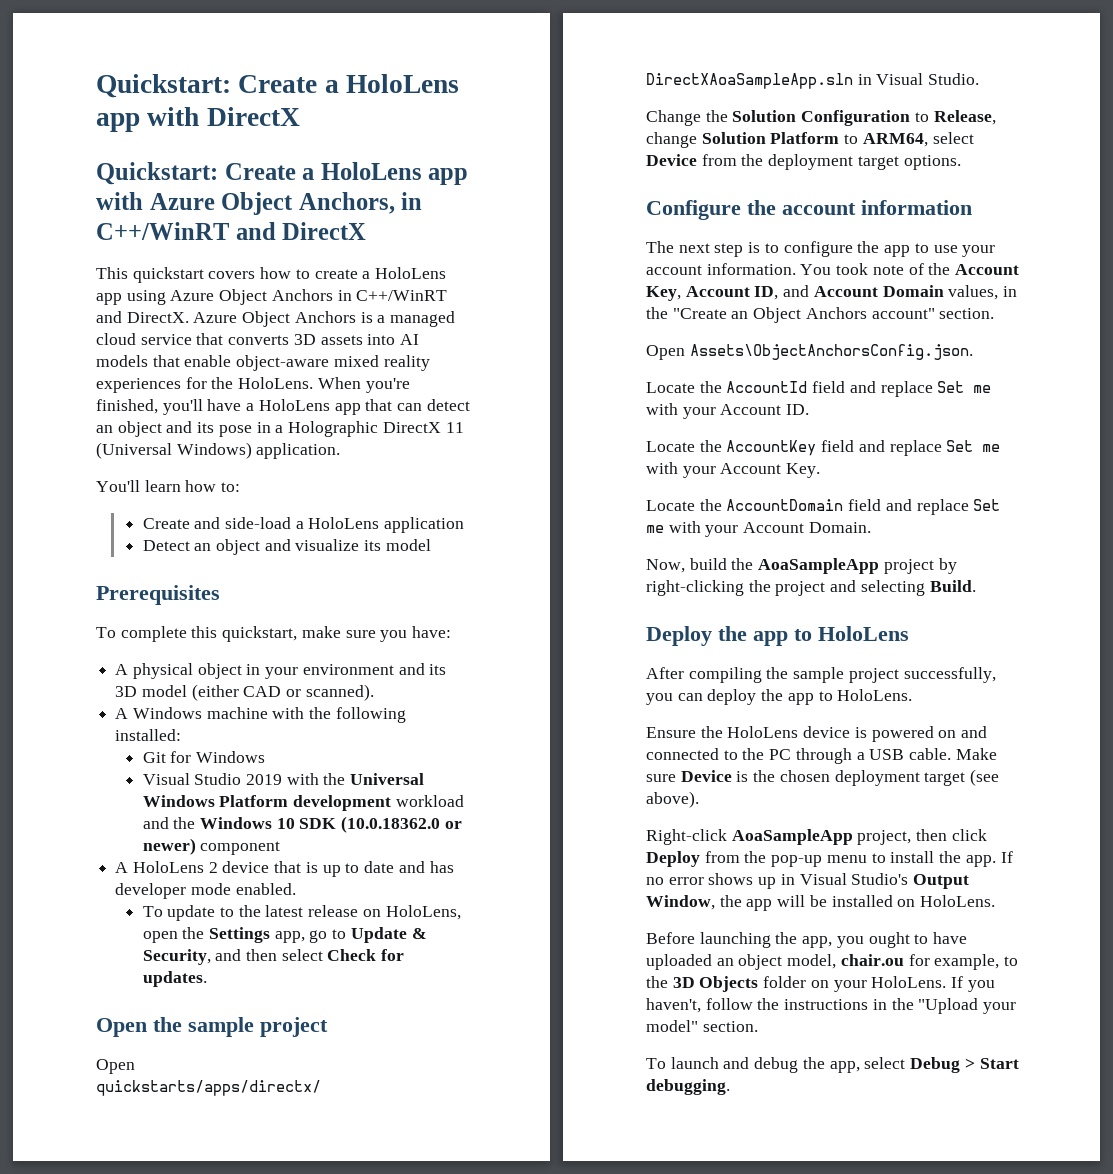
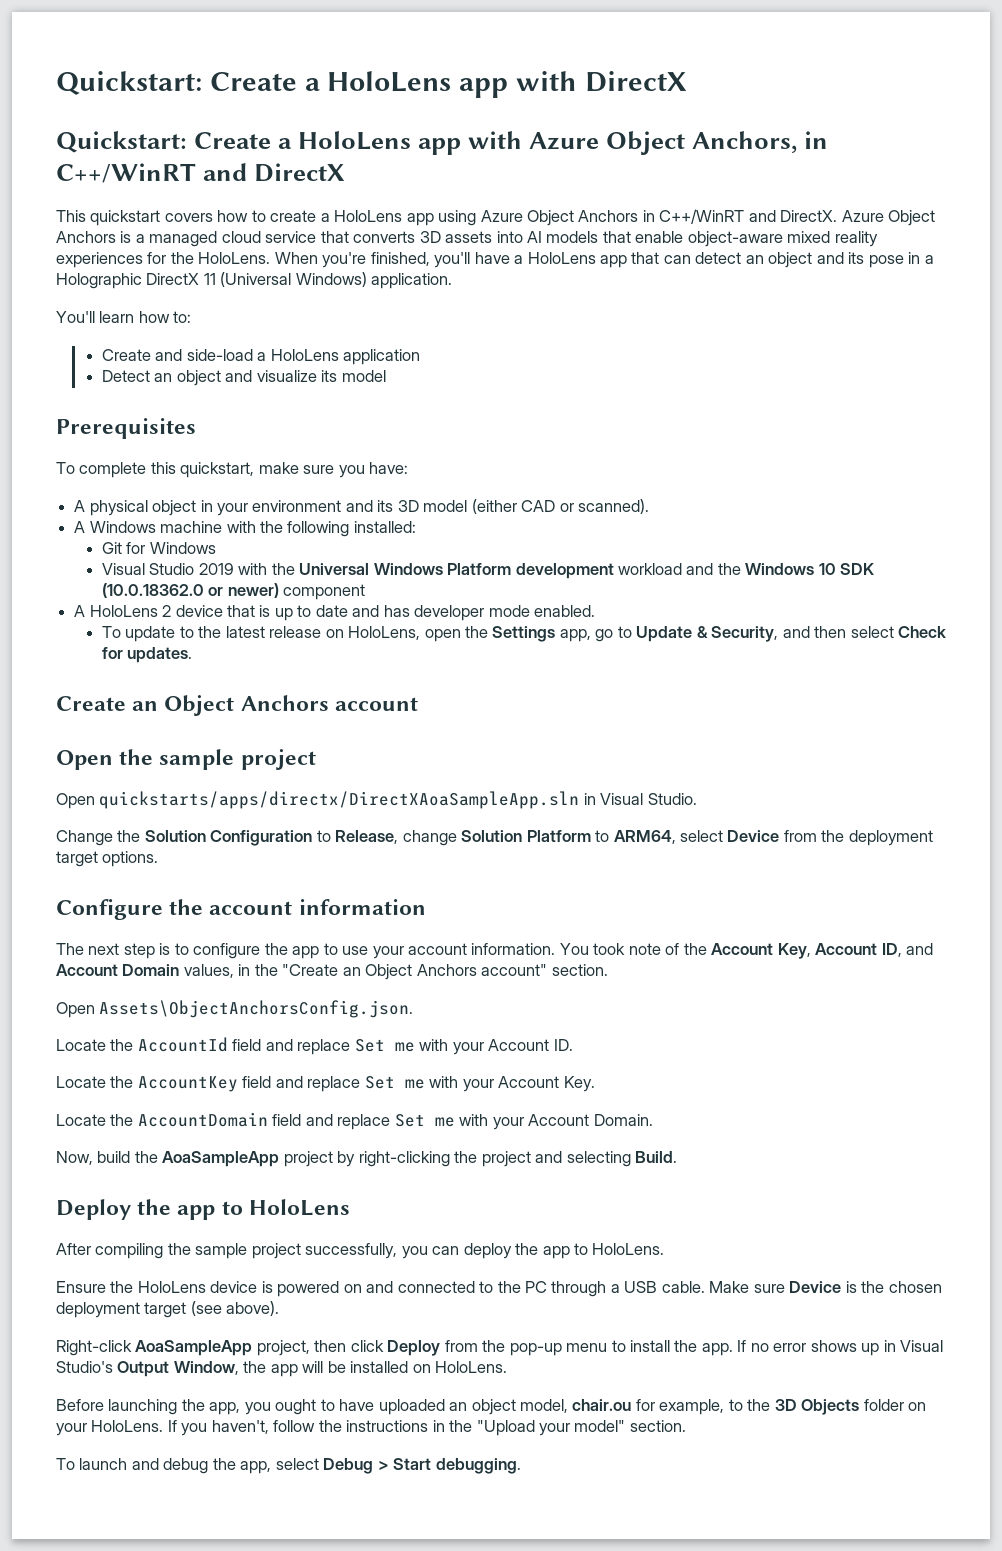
(207, 979) none -> [56,695,418,716] // Create an Object Anchors account

